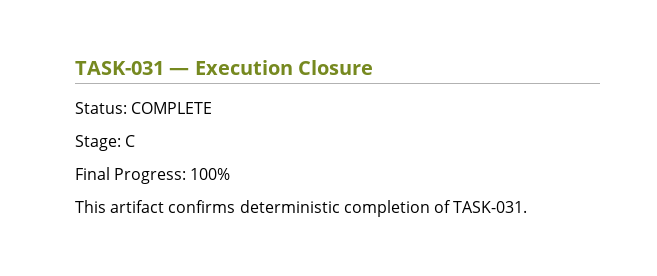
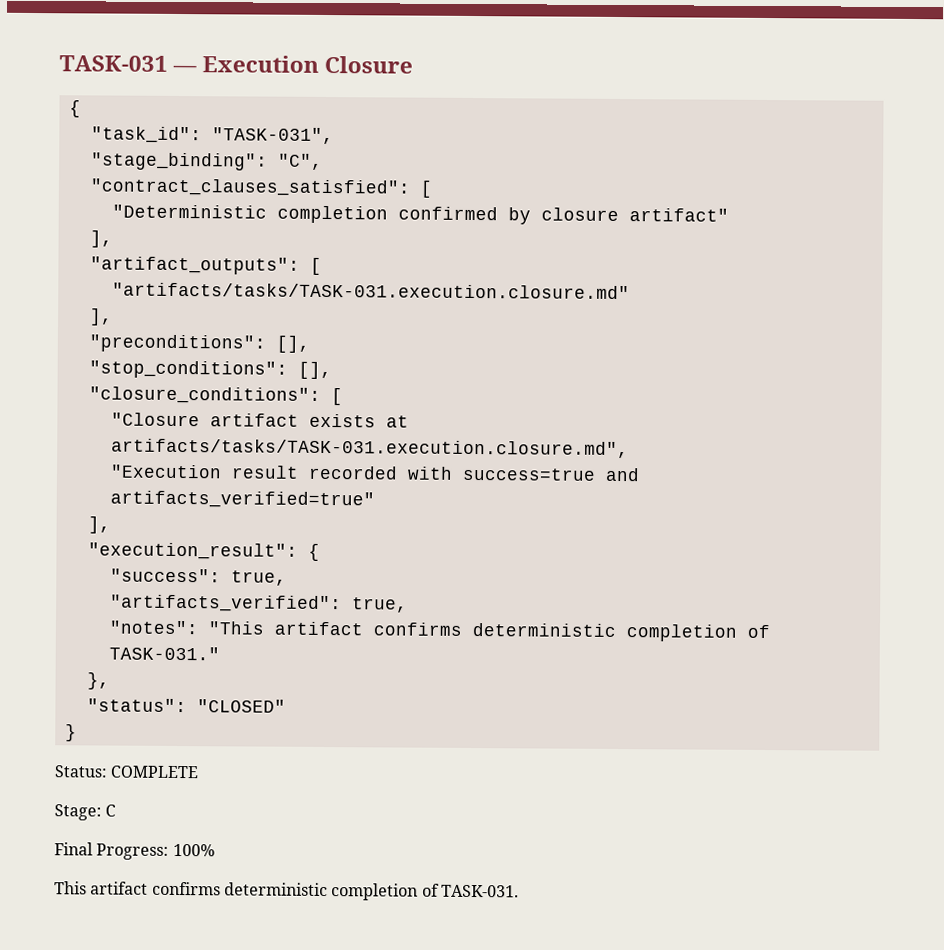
(373, 67) none -> [68,100,81,118] [90,126,334,145] [90,152,323,171] [89,178,433,198] [111,204,729,225] [89,230,113,248] [89,256,322,275] [111,282,630,300] [89,308,113,326] [88,334,310,353] [88,360,332,380] [88,386,343,406] [110,412,409,428] [110,438,629,459] [109,464,640,482] [109,490,375,509] [87,516,111,534] [87,542,320,561] [109,568,287,586] [109,594,408,613] [108,620,770,642] [108,646,220,661] [86,672,110,690] [86,698,286,713] [64,724,77,742] // { // "task_id": "TASK-031", // "stage_binding": "C", // "contract_clauses_satisfied": [ // "Deterministic completion confirmed by closure artifact" // ], // "artifact_outputs": [ // "artifacts/tasks/TASK-031.execution.closure.md" // ], // "preconditions": [], // "stop_conditions": [], // "closure_conditions": [ // "Closure artifact exists at artifacts/tasks/TASK-031.execution.closure.md", // "Execution result recorded with success=true and artifacts_verified=true" // ], // "execution_result": { // "success": true, // "artifacts_verified": true, // "notes": "This artifact confirms deterministic completion of TASK-031." // }, // "status": "CLOSED" // }

